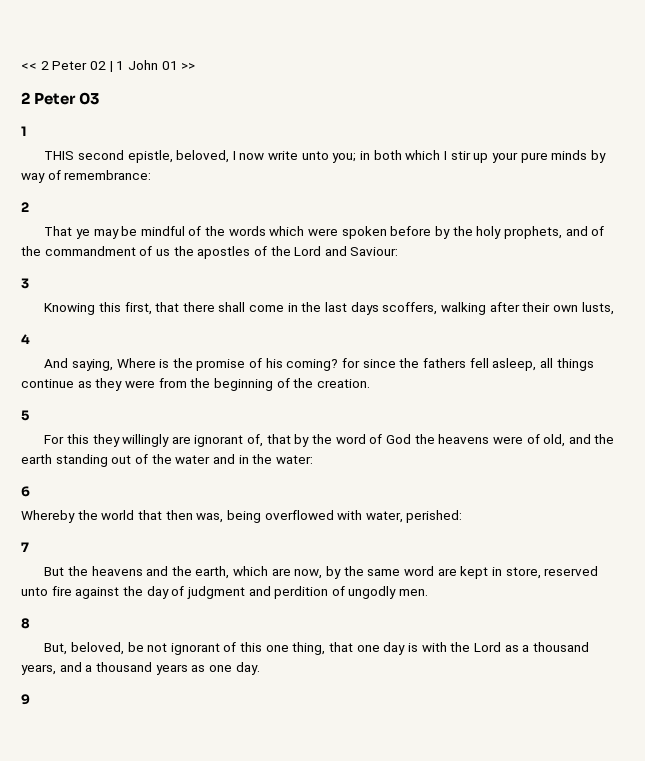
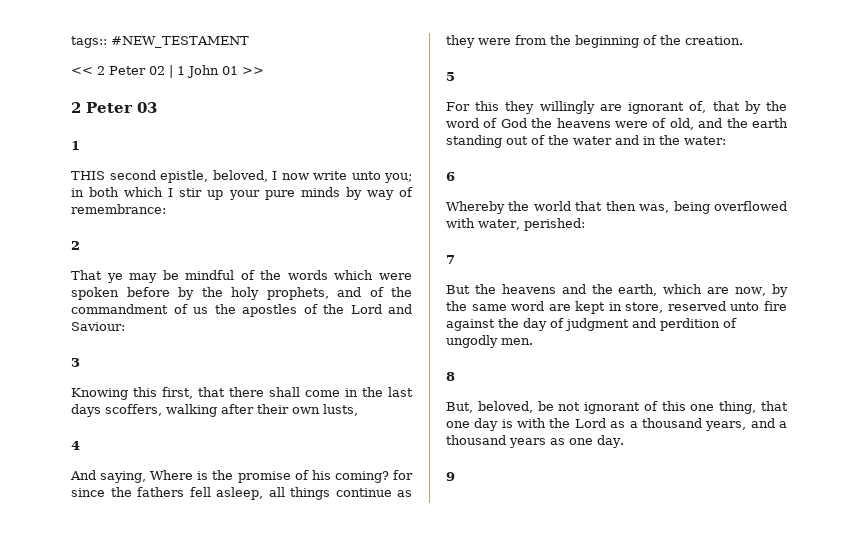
(21, 66) none -> [71,36,249,48] tags:: #NEW_TESTAMENT //

